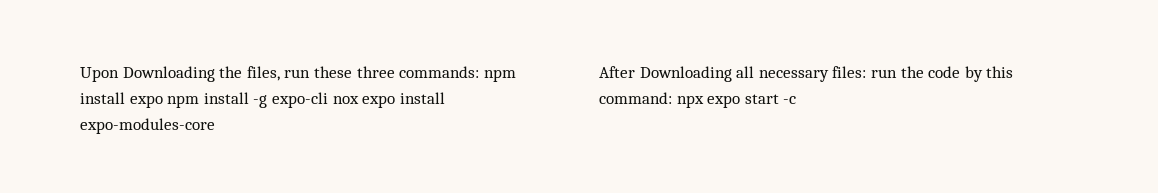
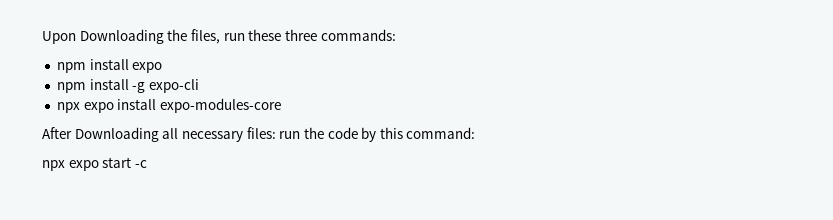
(480, 72) none -> (396, 35) //
(163, 101) none -> (163, 67) //
[332,96,359,104] nox -> [56,102,80,113] // npx
(672, 98) none -> (476, 133) //

